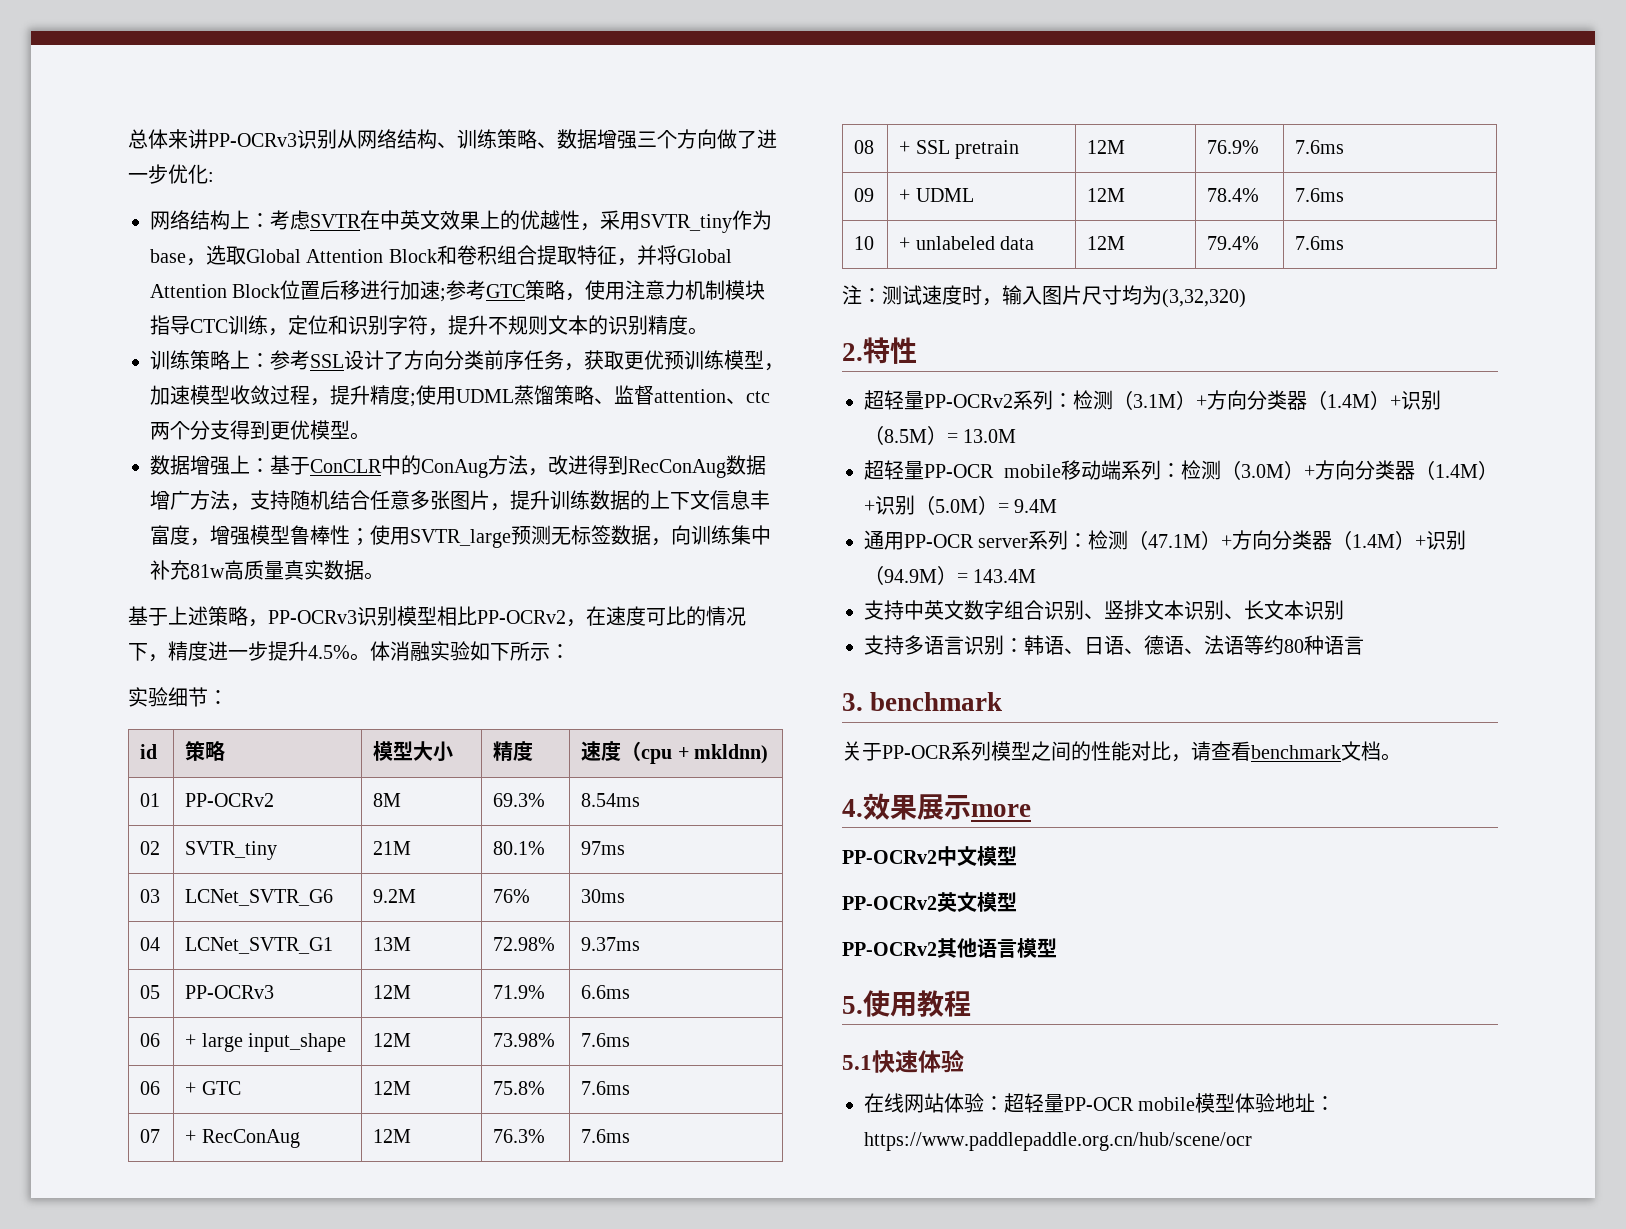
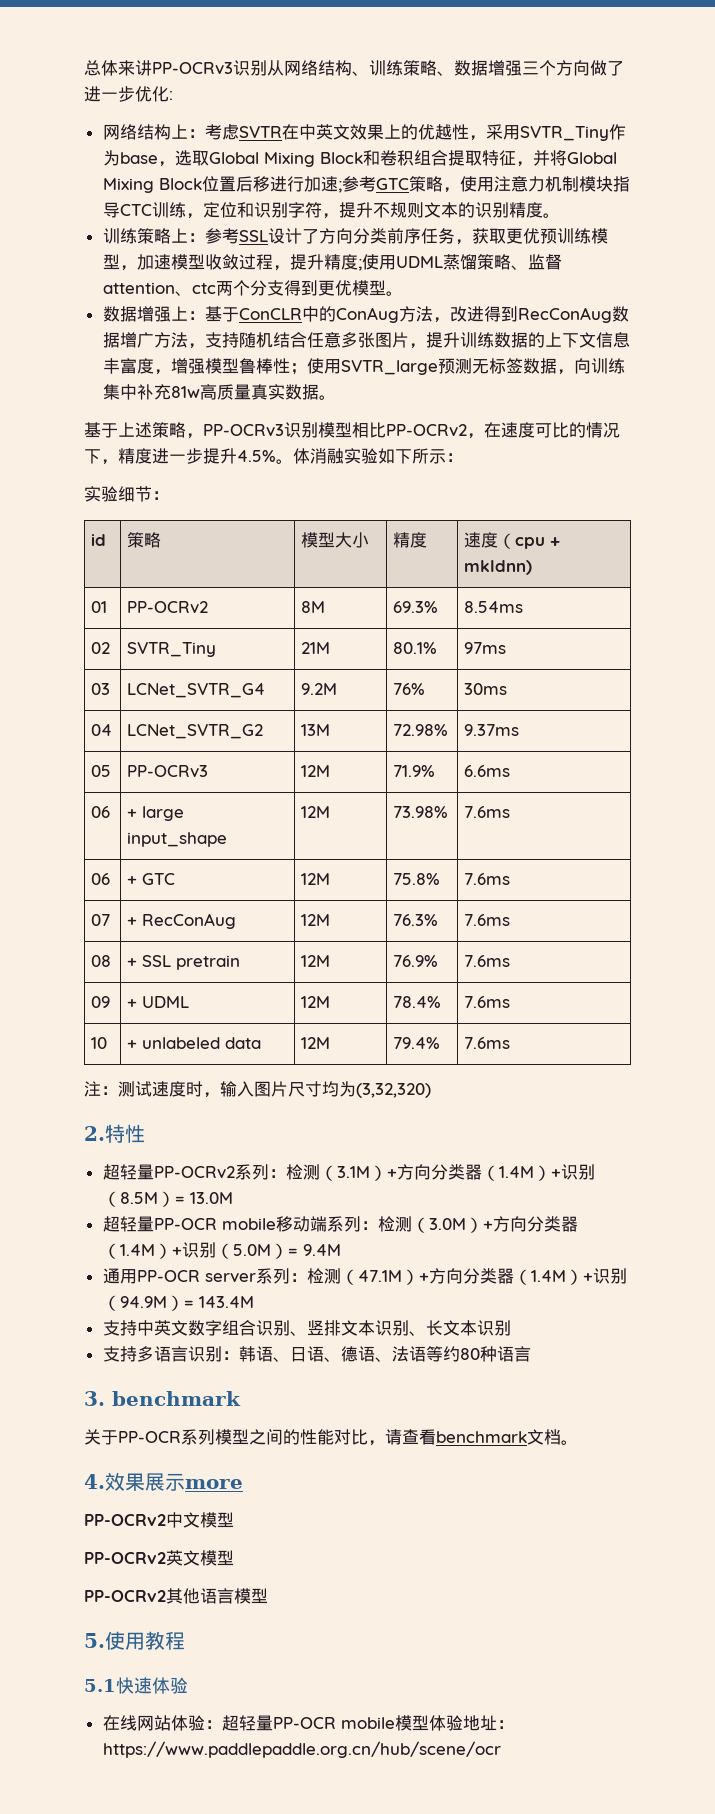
[640,214,732,233] SVTR_tiny -> [519,126,609,141] SVTR_Tiny
[306,249,384,263] Attention -> [263,152,315,167] Mixing
[150,284,227,298] Attention -> [102,178,154,193] Mixing
[185,841,278,860] SVTR_tiny -> [127,642,217,657] SVTR_Tiny
[185,889,334,906] LCNet_SVTR_G6 -> [127,683,266,698] LCNet_SVTR_G4
[185,937,334,954] LCNet_SVTR_G1 -> [127,724,264,739] LCNet_SVTR_G2

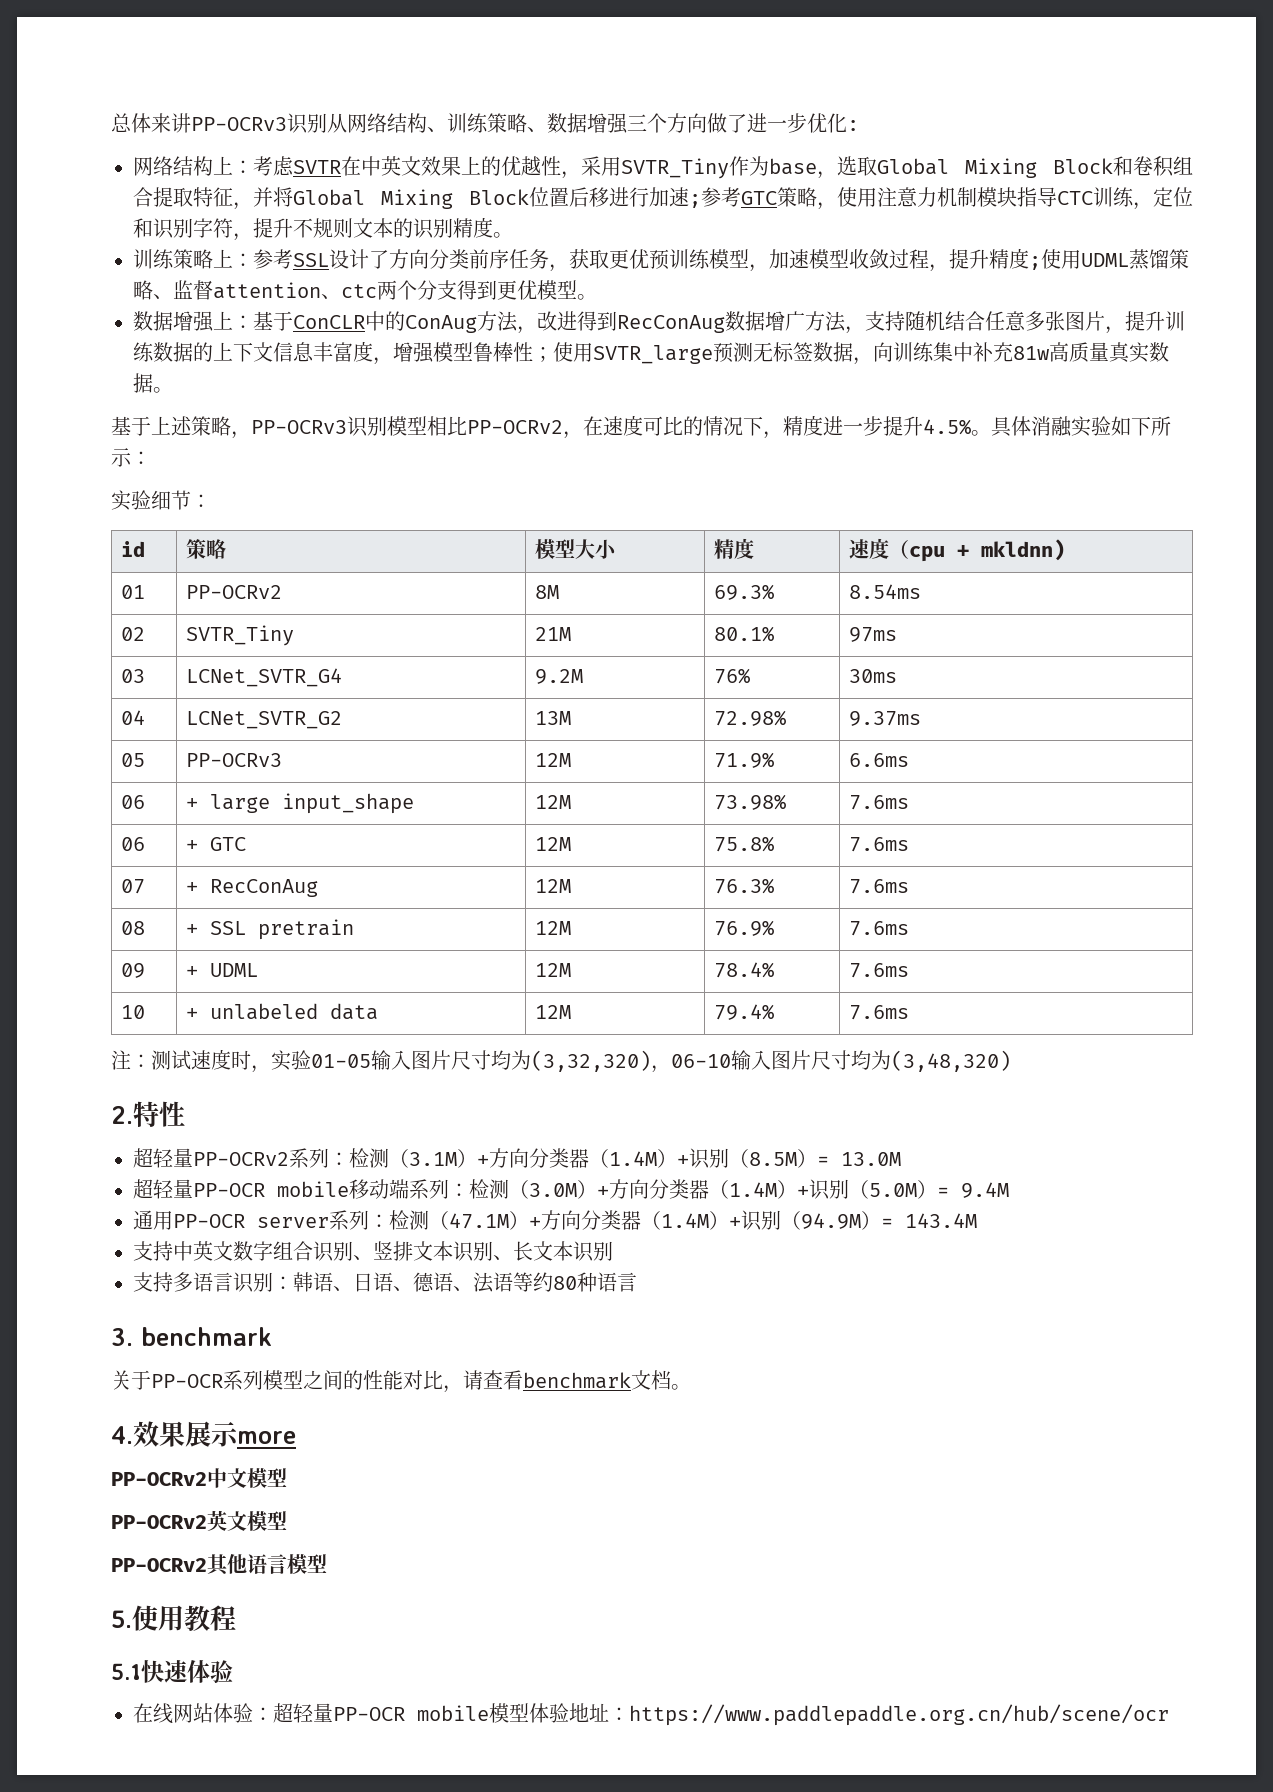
(293, 461) none -> [991,417,1012,437] 具
(220, 1095) none -> [271,1050,371,1071] 实验01-05
(431, 1090) none -> [651,1050,1011,1073] ，06-10输入图片尺寸均为(3,48,320)

